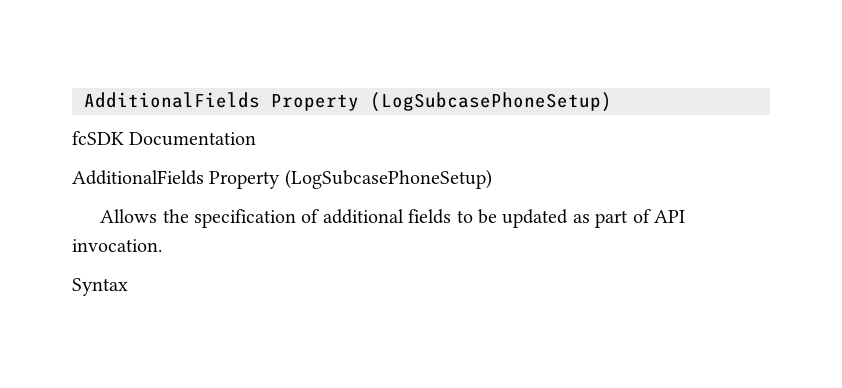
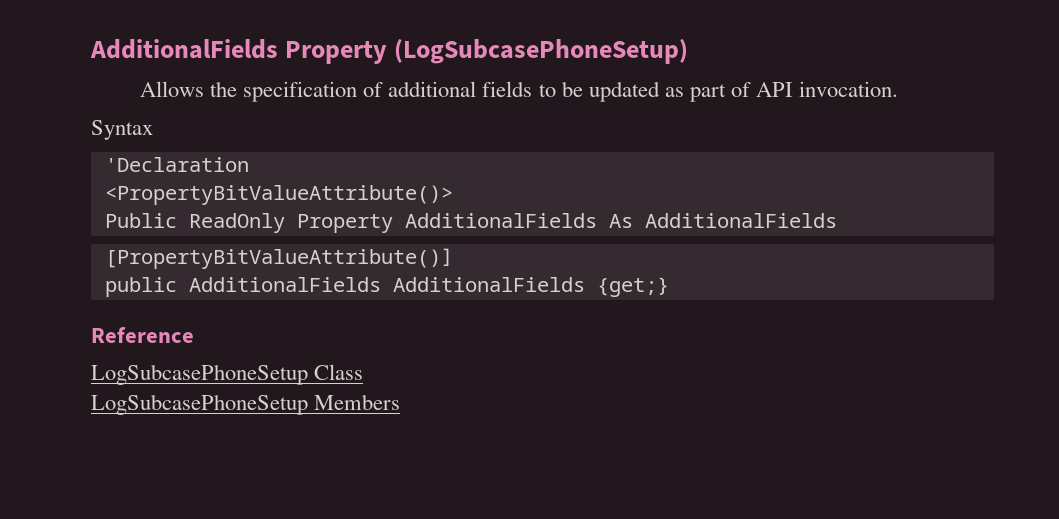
[84,92,612,112] [72,131,257,146] [72,169,492,189] AdditionalFields Property (LogSubcasePhoneSetup) // fcSDK Documentation // AdditionalFields Property (LogSubcasePhoneSetup) -> [90,39,689,64] AdditionalFields Property (LogSubcasePhoneSetup)
(128, 287) none -> [104,157,249,172] [104,185,453,205] [104,213,837,233] [104,248,453,269] [104,277,669,297] [91,327,194,343] [91,364,364,385] [91,394,401,415] // 'Declaration // <PropertyBitValueAttribute()> // Public ReadOnly Property AdditionalFields As AdditionalFields // [PropertyBitValueAttribute()] // public AdditionalFields AdditionalFields {get;} // Reference // LogSubcasePhoneSetup Class // LogSubcasePhoneSetup Members

